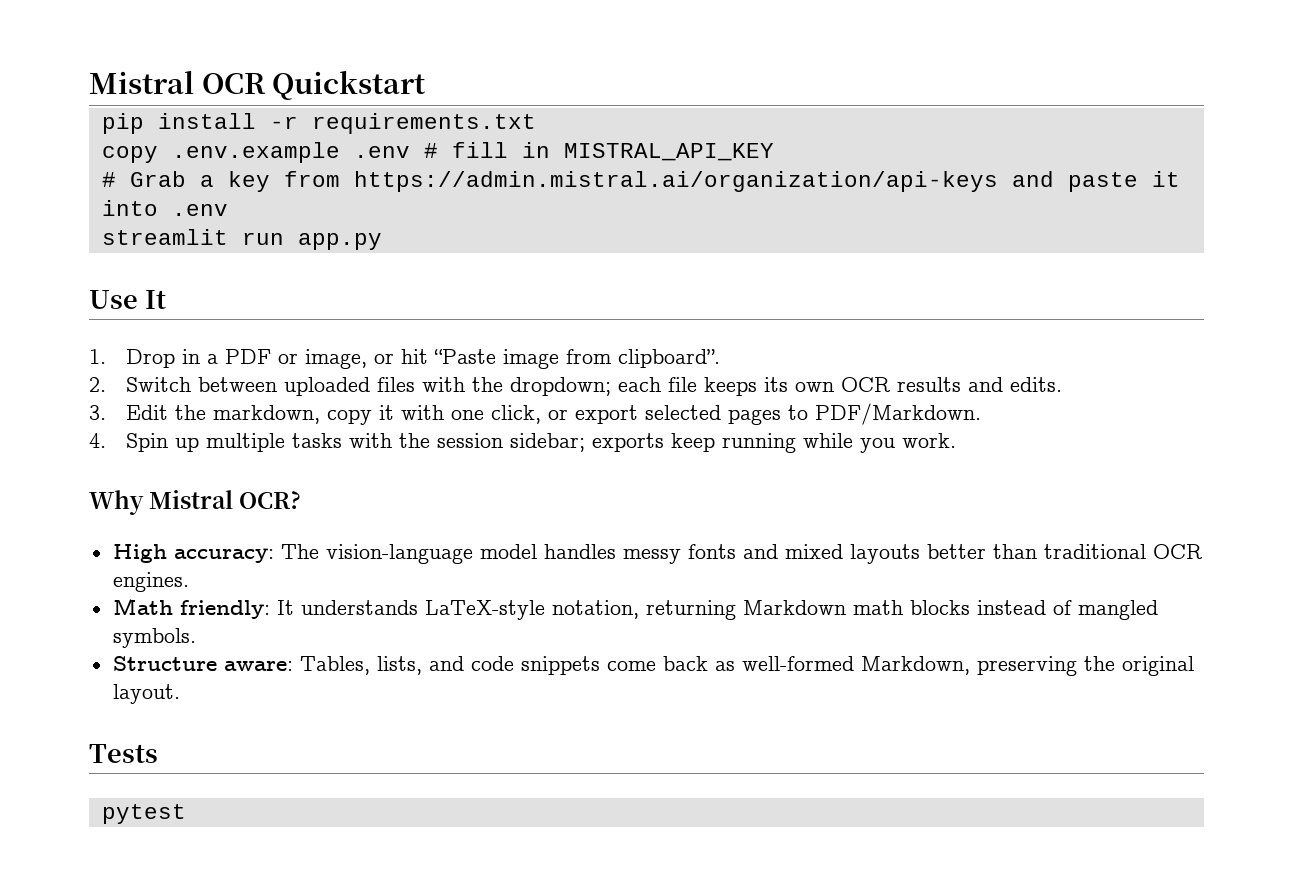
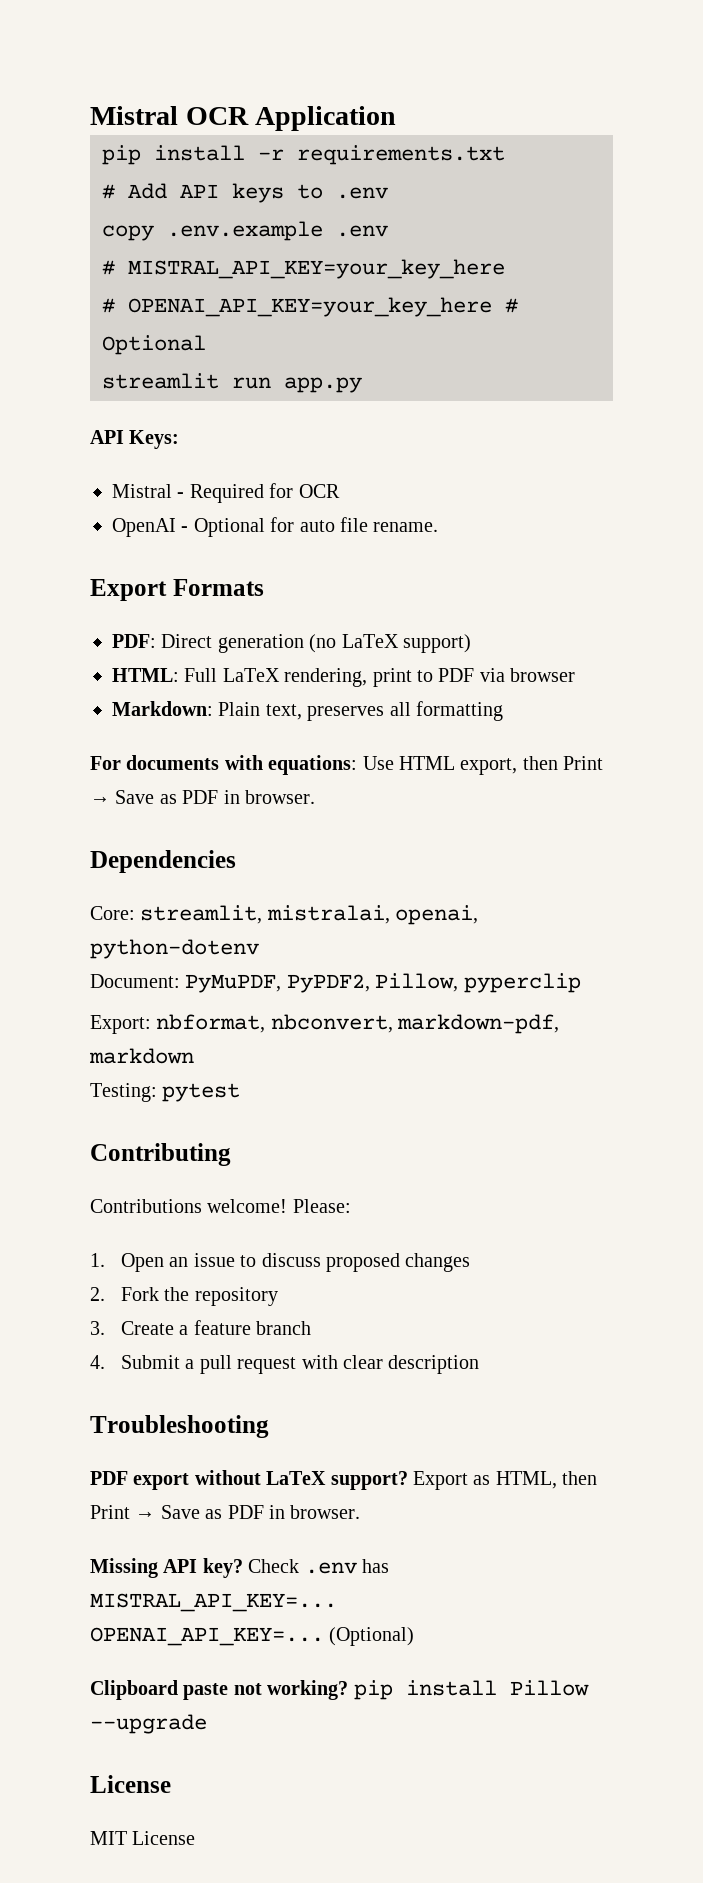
[272,70,427,100] Quickstart -> [255,106,397,131] Application
[101,142,774,163] [101,171,1180,192] [101,200,228,216] [101,229,382,250] [89,290,166,309] [89,349,721,369] [89,377,1063,396] [89,403,982,425] [89,433,957,453] [89,490,302,515] [112,544,1202,564] [112,572,189,592] [112,598,1158,620] [112,628,196,648] [112,656,1194,676] [112,684,180,704] [89,744,158,763] [101,804,186,824] copy .env.example .env # fill in MISTRAL_API_KEY // # Grab a key from https://admin.mistral.ai/organization/api-keys and paste it into .env // streamlit run app.py // Use It // 1. Drop in a PDF or image, or hit “Paste image from clipboard”. // 2. Switch between uploaded files with the dropdown; each file keeps its own OCR results and edits. // 3. Edit the markdown, copy it with one click, or export selected pages to PDF/Markdown. // 4. Spin up multiple tasks with the session sidebar; exports keep running while you work. // Why Mistral OCR? // High accuracy: The vision-language model handles messy fonts and mixed layouts better than traditional OCR engines. // Math friendly: It understands LaTeX-style notation, returning Markdown math blocks instead of mangled symbols. // Structure aware: Tables, lists, and code snippets come back as well-formed Markdown, preserving the original layout. // Tests // pytest -> [102,183,388,203] [102,221,388,241] [102,259,505,279] [102,297,518,317] [102,335,206,355] [102,373,362,393] [90,430,180,449] [112,483,340,503] [112,517,439,537] [90,579,264,601] [112,634,471,653] [112,668,576,687] [112,701,503,721] [90,755,604,775] [90,790,315,804] [90,850,236,873] [90,905,479,925] [90,939,259,959] [90,973,581,993] [90,1014,560,1034] [89,1048,194,1064] [90,1083,241,1102] [90,1143,231,1166] [90,1199,351,1213] [90,1253,471,1272] [90,1287,278,1306] [90,1320,312,1335] [90,1355,480,1374] [90,1415,269,1438] [90,1470,598,1490] [90,1505,361,1519] [90,1558,389,1578] [90,1593,337,1612] [90,1627,415,1646] [90,1680,589,1700] [90,1714,207,1734] [90,1775,171,1793] [90,1831,196,1845] # Add API keys to .env // copy .env.example .env // # MISTRAL_API_KEY=your_key_here // # OPENAI_API_KEY=your_key_here # Optional // streamlit run app.py // API Keys: // Mistral - Required for OCR // OpenAI - Optional for auto file rename. // Export Formats // PDF: Direct generation (no LaTeX support) // HTML: Full LaTeX rendering, print to PDF via browser // Markdown: Plain text, preserves all formatting // For documents with equations: Use HTML export, then Print → Save as PDF in browser. // Dependencies // Core: streamlit, mistralai, openai, python-dotenv // Document: PyMuPDF, PyPDF2, Pillow, pyperclip // Export: nbformat, nbconvert, markdown-pdf, markdown // Testing: pytest // Contributing // Contributions welcome! Please: // 1. Open an issue to discuss proposed changes // 2. Fork the repository // 3. Create a feature branch // 4. Submit a pull request with clear description // Troubleshooting // PDF export without LaTeX support? Export as HTML, then Print → Save as PDF in browser. // Missing API key? Check .env has MISTRAL_API_KEY=... // OPENAI_API_KEY=... (Optional) // Clipboard paste not working? pip install Pillow --upgrade // License // MIT License

